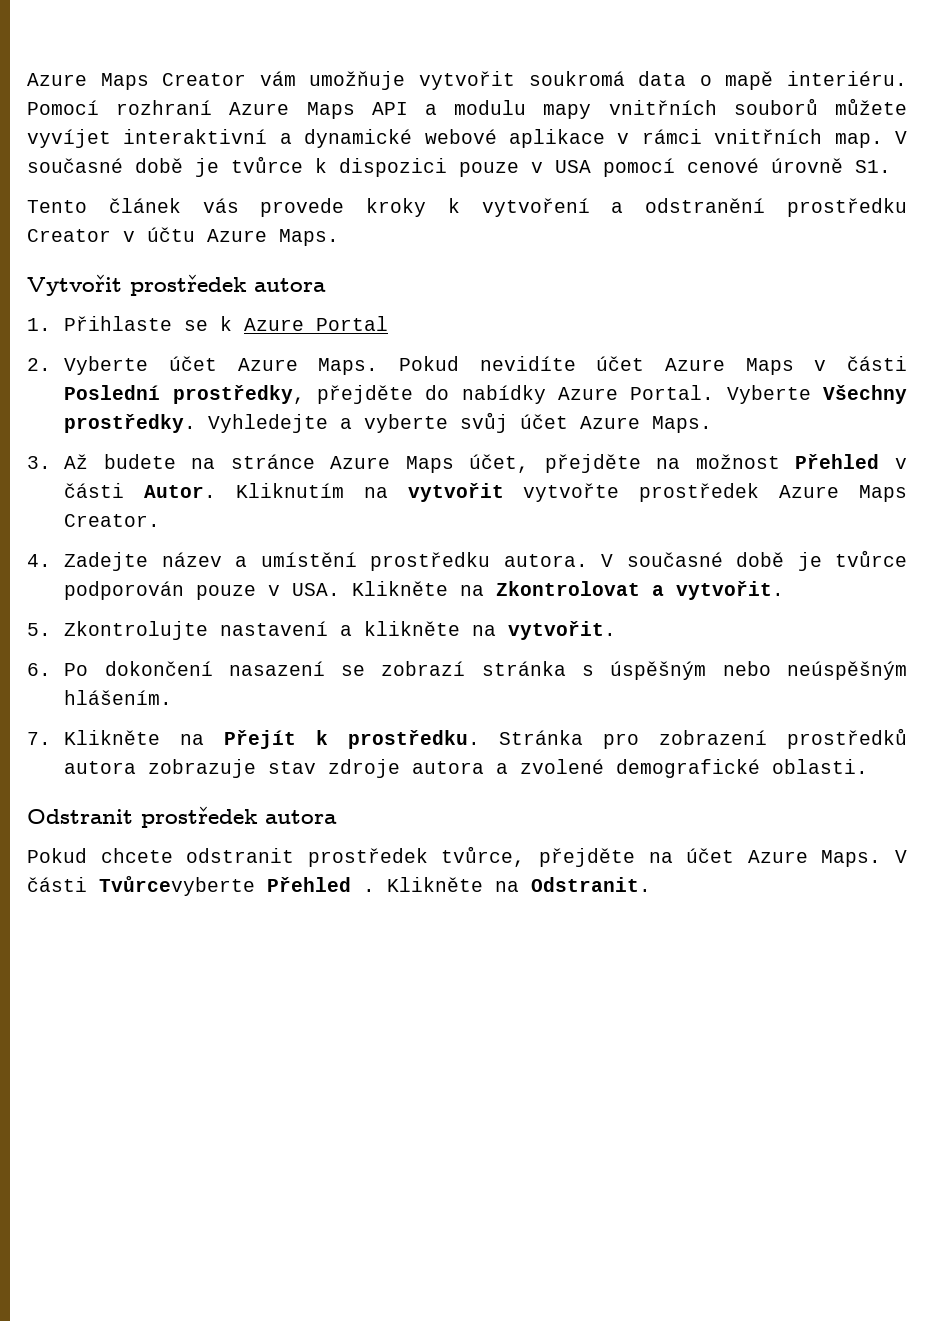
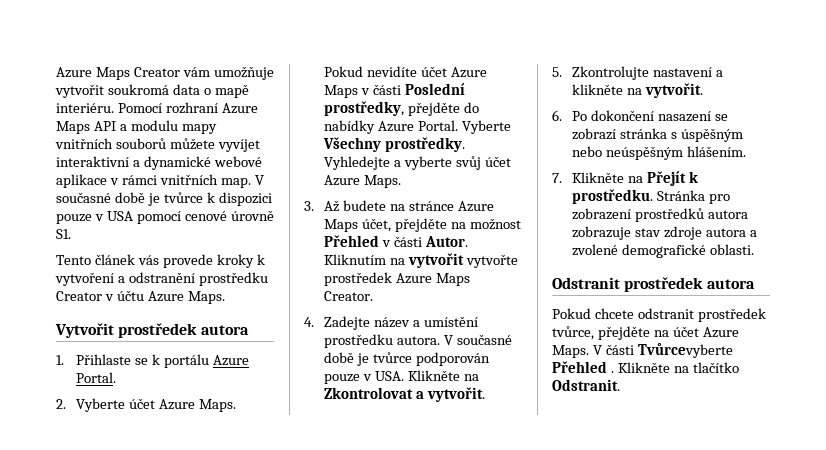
[244,316,389,331] Azure Portal -> [164,354,250,368] [76,372,117,383] portálu Azure Portal.
(519, 886) none -> [692,362,739,373] tlačítko

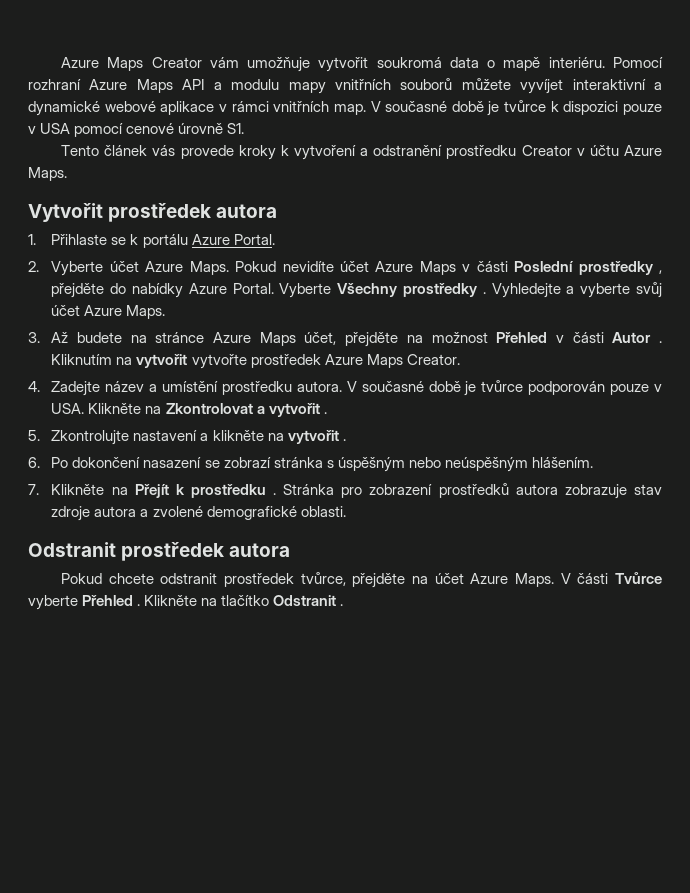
[324,101,405,116] prostředky, -> [578,261,663,275] prostředky ,
[385,137,466,152] prostředky. -> [402,283,486,297] prostředky .
[425,236,469,247] Autor. -> [612,332,662,343] Autor .
[427,387,486,402] vytvořit. -> [268,403,327,417] vytvořit .
[645,83,704,98] vytvořit. -> [287,430,346,444] vytvořit .
[572,189,654,204] prostředku. -> [190,484,277,498] prostředku .
[637,343,733,358] Tvůrcevyberte -> [615,572,662,584] [28,595,78,610] Tvůrce vyberte
[552,379,620,391] Odstranit. -> [273,595,344,606] Odstranit .

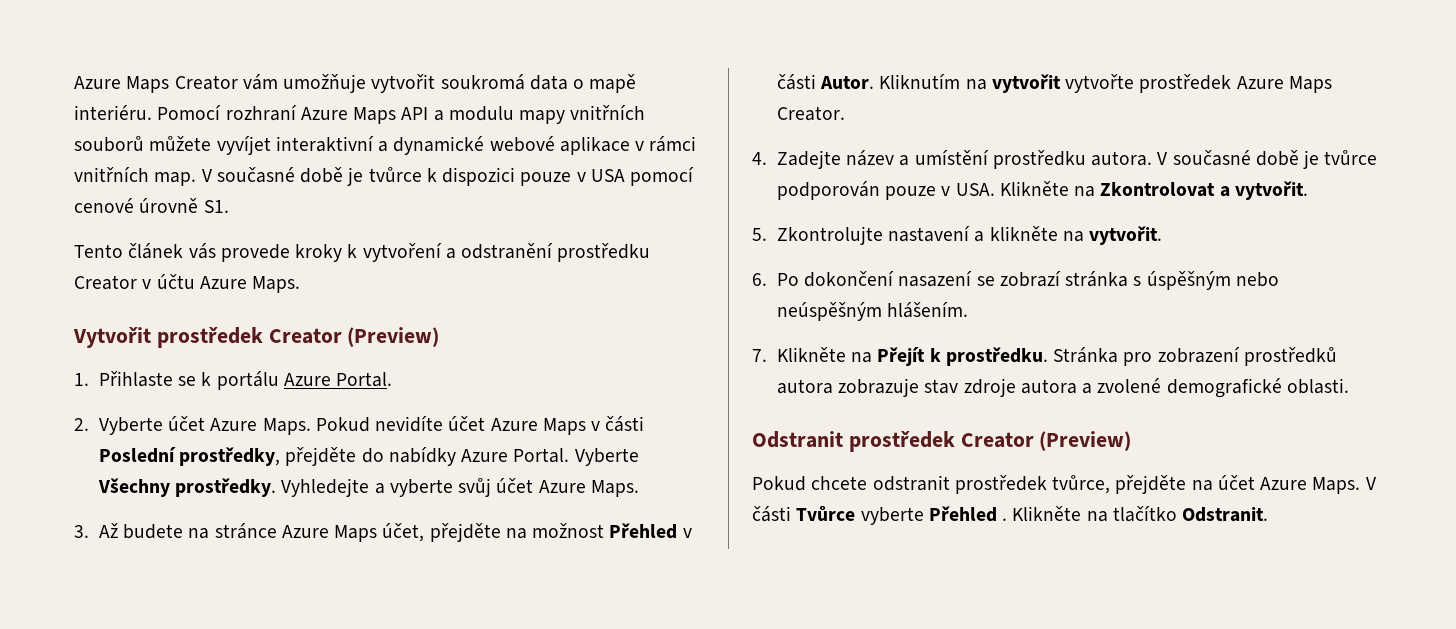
[216,204,278,218] autora -> [268,327,440,347] Creator (Preview)
[578,261,663,275] prostředky , -> [179,447,281,466] prostředky,
[402,283,486,297] prostředky . -> [175,478,277,497] prostředky.
[612,332,662,343] Autor . -> [820,76,875,89] Autor.
[268,403,327,417] vytvořit . -> [1234,181,1308,200] vytvořit.
[287,430,346,444] vytvořit . -> [1089,226,1163,245] vytvořit.
[190,484,277,498] prostředku . -> [945,347,1048,366] prostředku.
[229,543,291,557] autora -> [960,431,1132,451] Creator (Preview)
[273,595,344,606] Odstranit . -> [1182,507,1269,522] Odstranit.

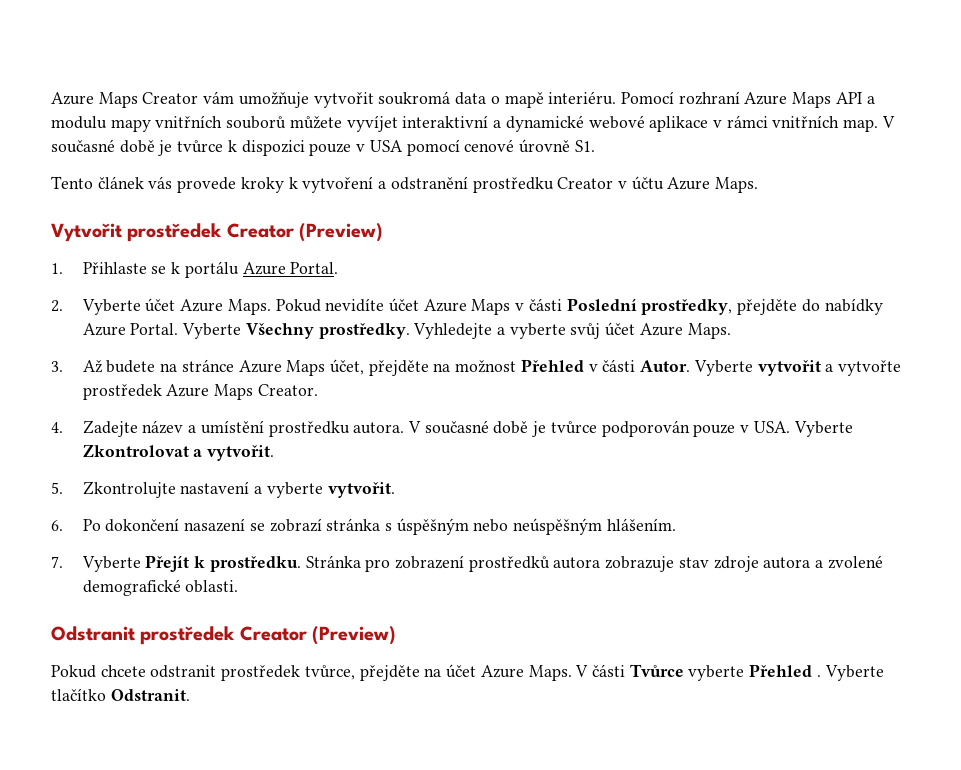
[879,74,1061,93] Kliknutím na vytvořit -> [693,360,834,376] Vyberte vytvořit a
[999,181,1096,197] Klikněte na -> [793,421,853,437] Vyberte
[989,226,1084,242] klikněte na -> [266,482,323,498] vyberte
[776,347,873,363] Klikněte na -> [81,556,141,572] Vyberte
[1012,506,1108,522] Klikněte na -> [824,665,884,681] Vyberte

